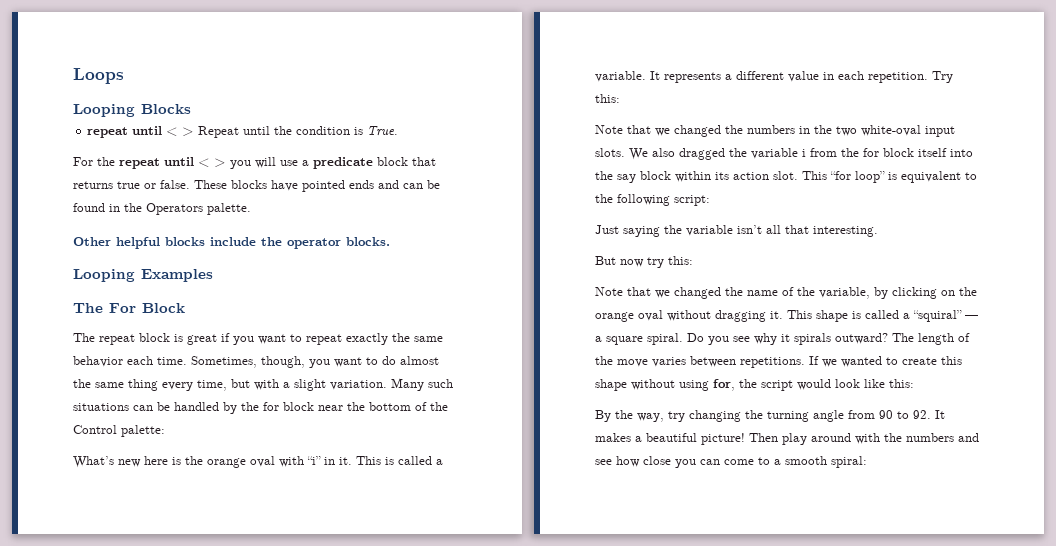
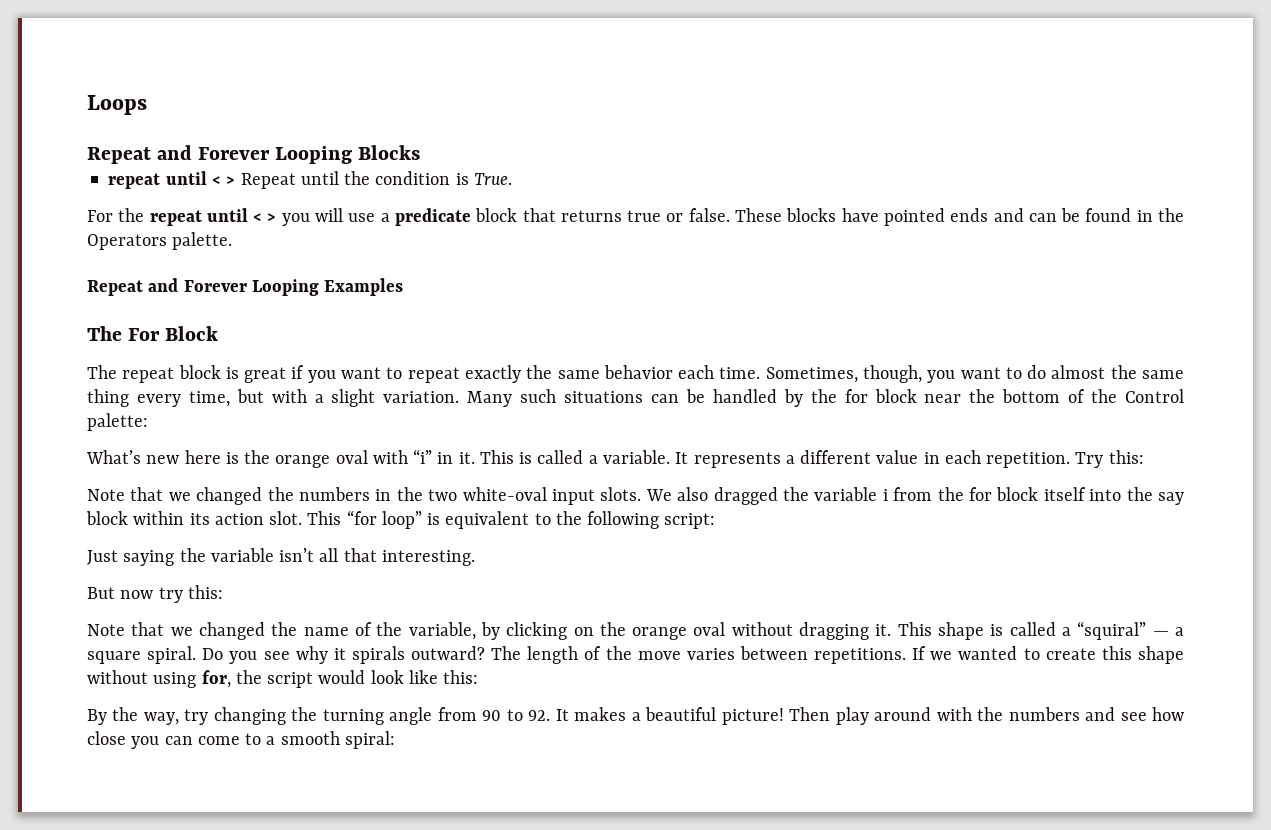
(124, 76) none -> [87,145,271,164] Repeat and Forever
[73,237,390,249] Other helpful blocks include the operator blocks. // -> [87,278,247,296] Repeat and Forever

